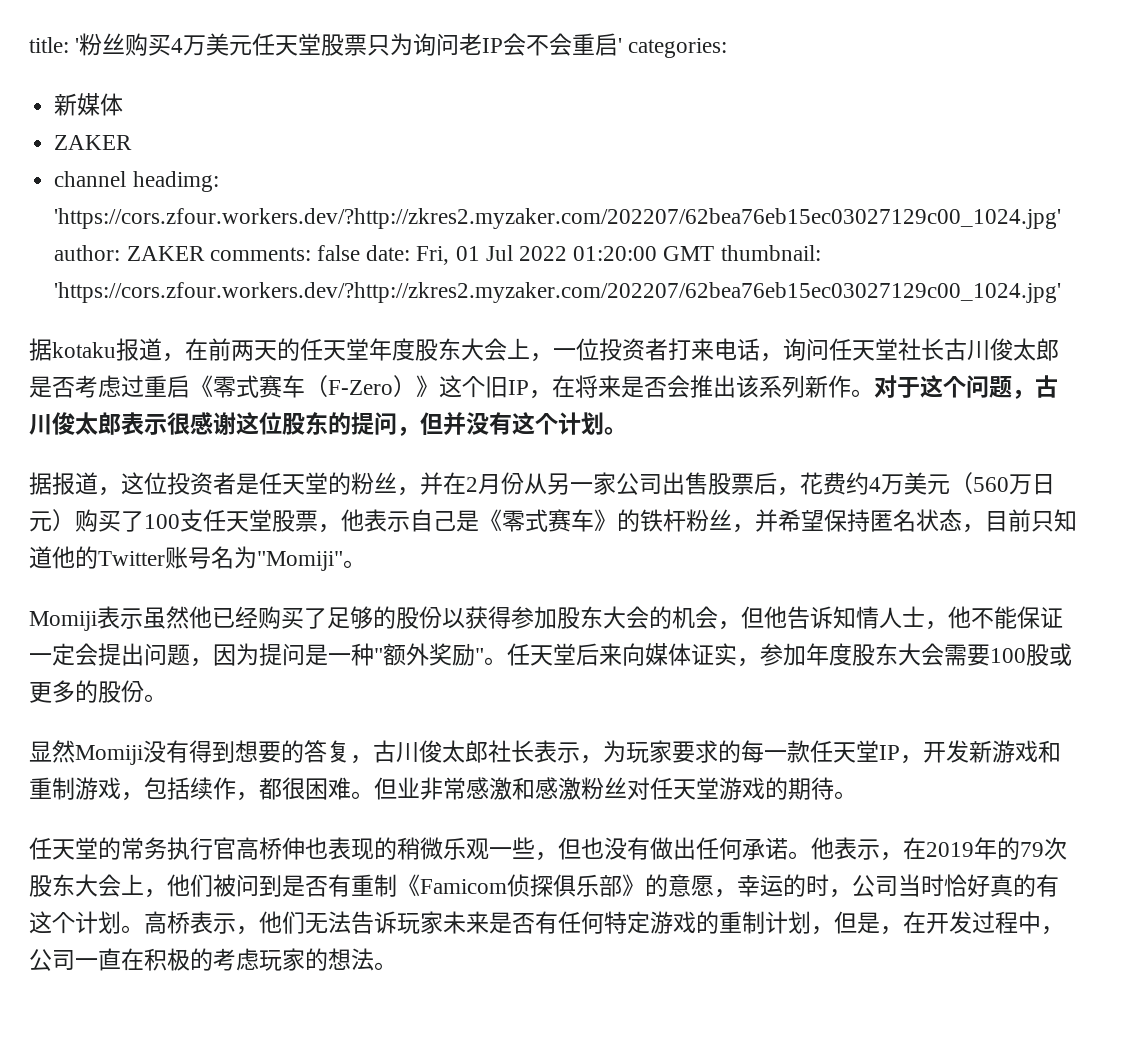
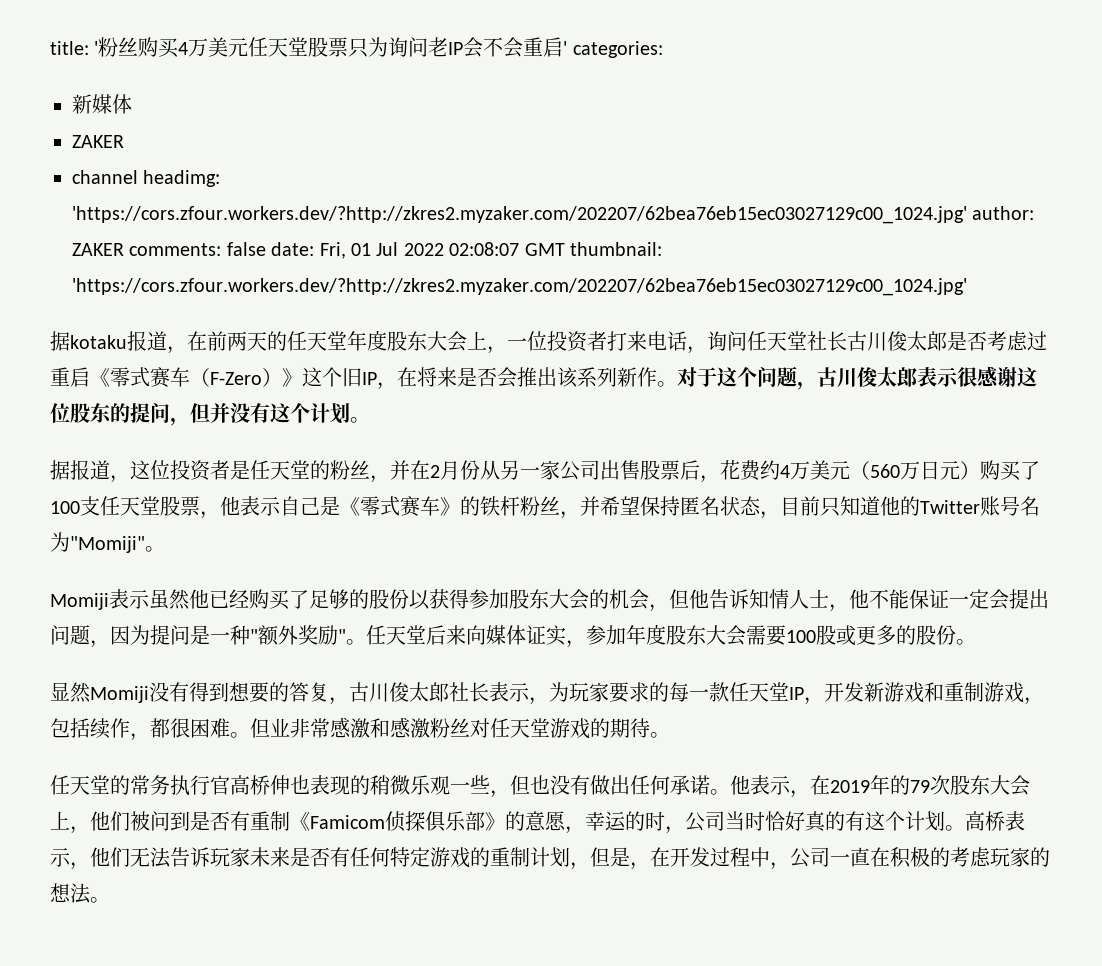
[573,246,658,261] 01:20:00 -> [449,242,520,256] 02:08:07

